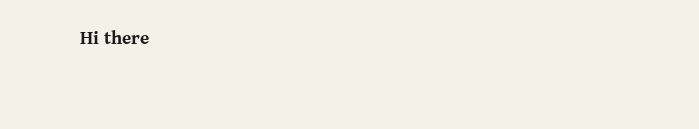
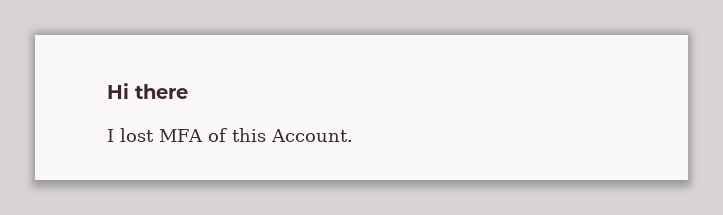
(149, 37) none -> [107,128,353,142] // I lost MFA of this Account.

